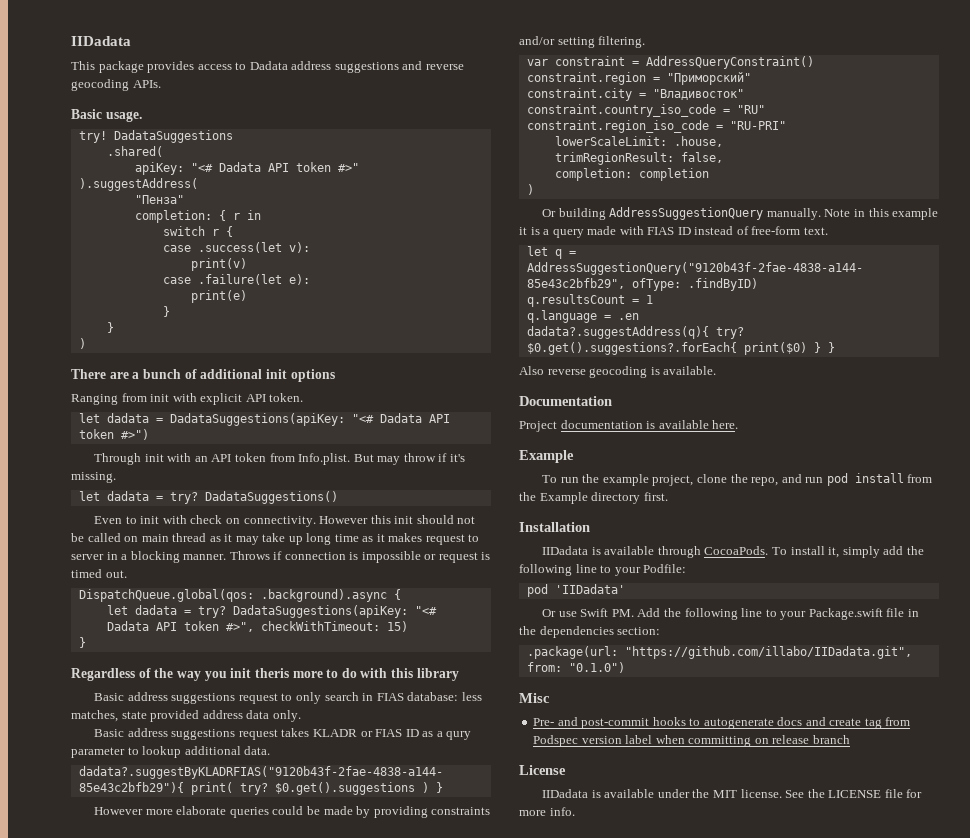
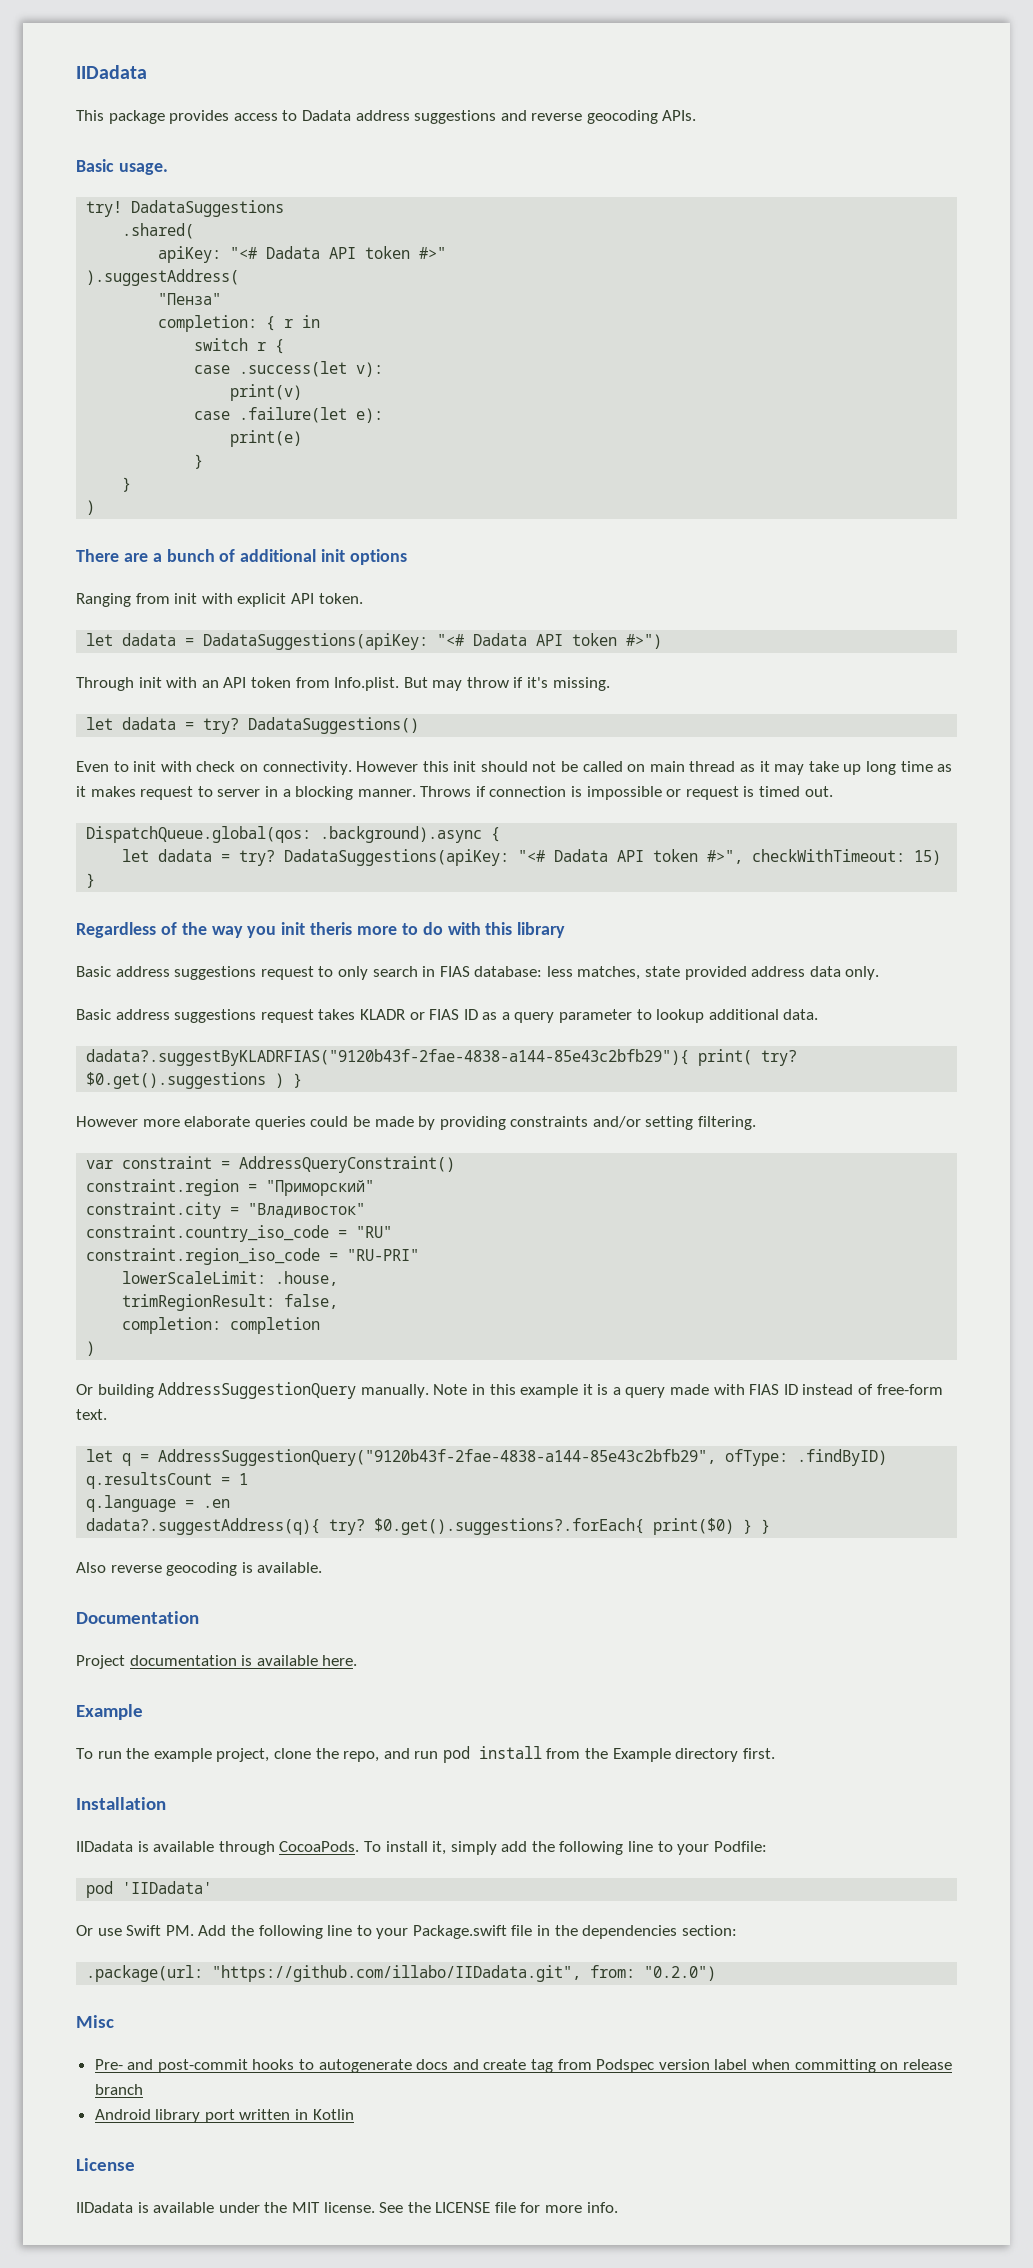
[446,731,472,740] qury -> [514,1012,555,1023] query
[568,662,625,673] "0.1.0") -> [644,1966,717,1981] "0.2.0")
(850, 739) none -> [94,2109,354,2123] // Android library port written in Kotlin

